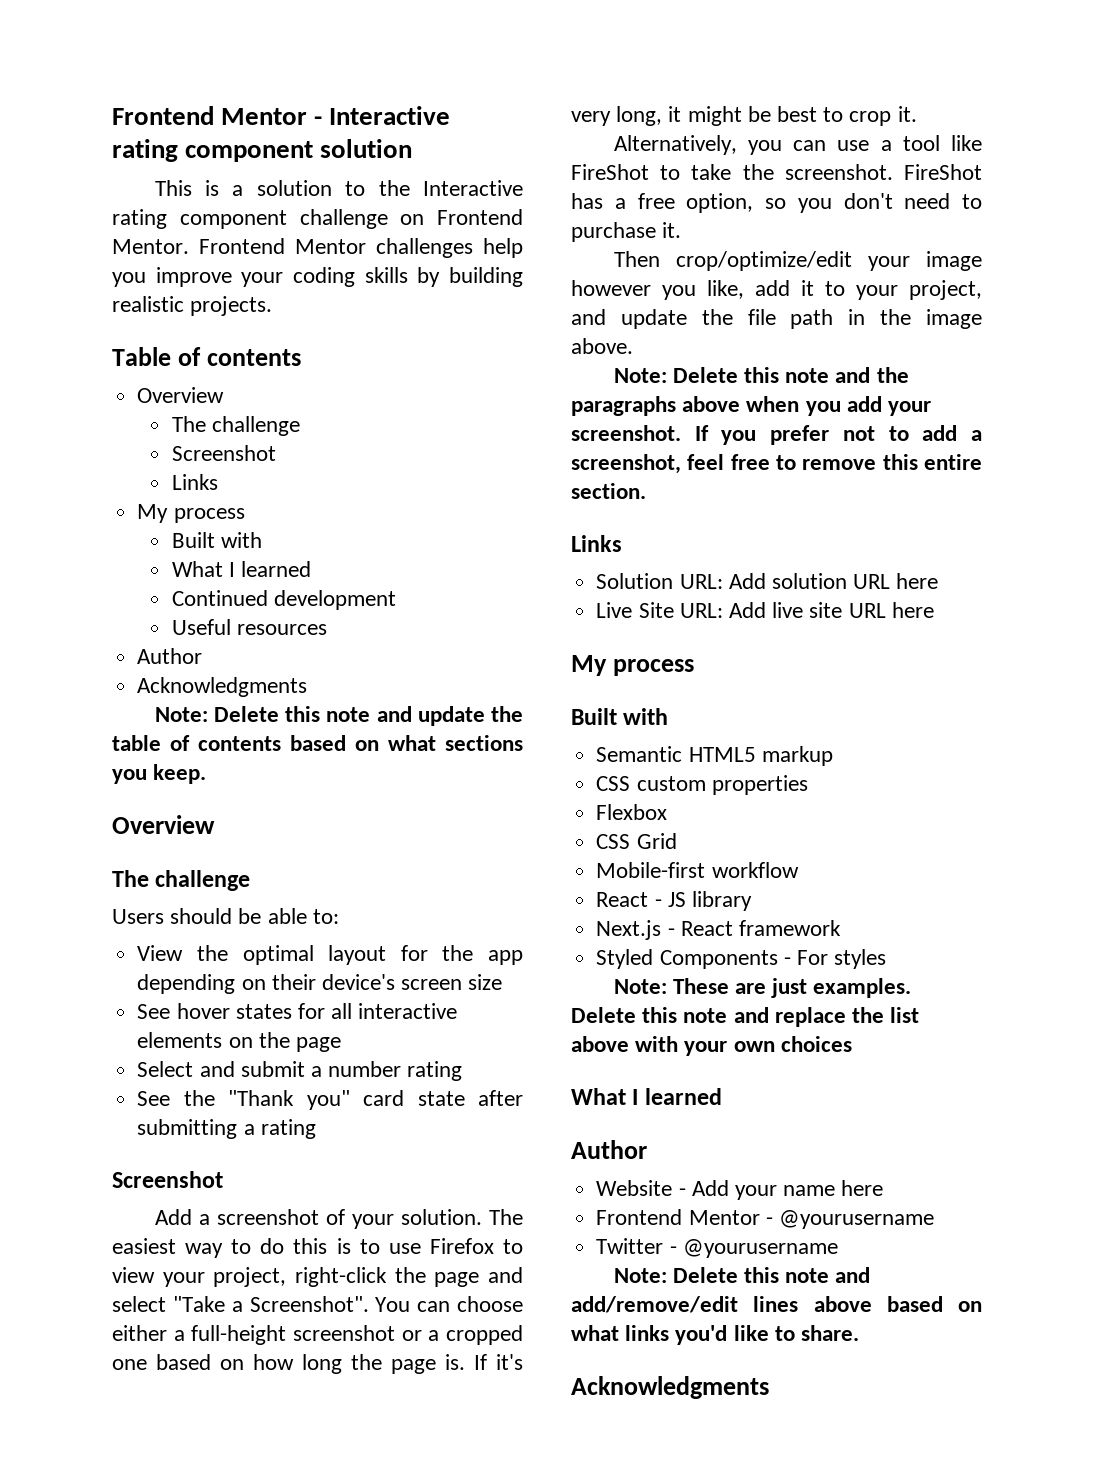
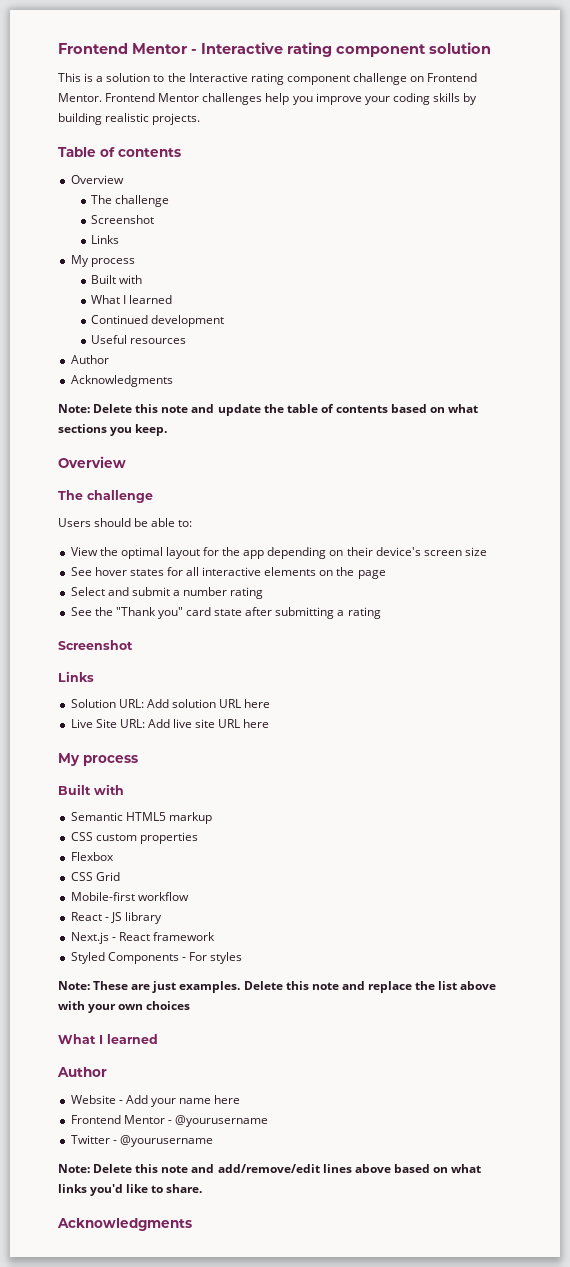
[154,1209,523,1229] [112,1238,523,1258] [112,1267,523,1287] [112,1296,523,1312] [112,1325,523,1345] [112,1354,523,1374] [571,106,917,126] [613,135,982,155] [571,164,982,180] [571,193,982,213] [571,222,682,242] [613,251,982,271] [571,280,982,300] [571,309,982,329] [571,338,633,354] [613,367,909,383] [571,396,932,416] [571,425,982,445] [571,454,982,474] [571,483,646,499] // Add a screenshot of your solution. The easiest way to do this is to use Firefox to view your project, right-click the page and select "Take a Screenshot". You can choose either a full-height screenshot or a cropped one based on how long the page is. If it's very long, it might be best to crop it. // Alternatively, you can use a tool like FireShot to take the screenshot. FireShot has a free option, so you don't need to purchase it. // Then crop/optimize/edit your image however you like, add it to your project, and update the file path in the image above. // Note: Delete this note and the paragraphs above when you add your screenshot. If you prefer not to add a screenshot, feel free to remove this entire section. -> (133, 645) none

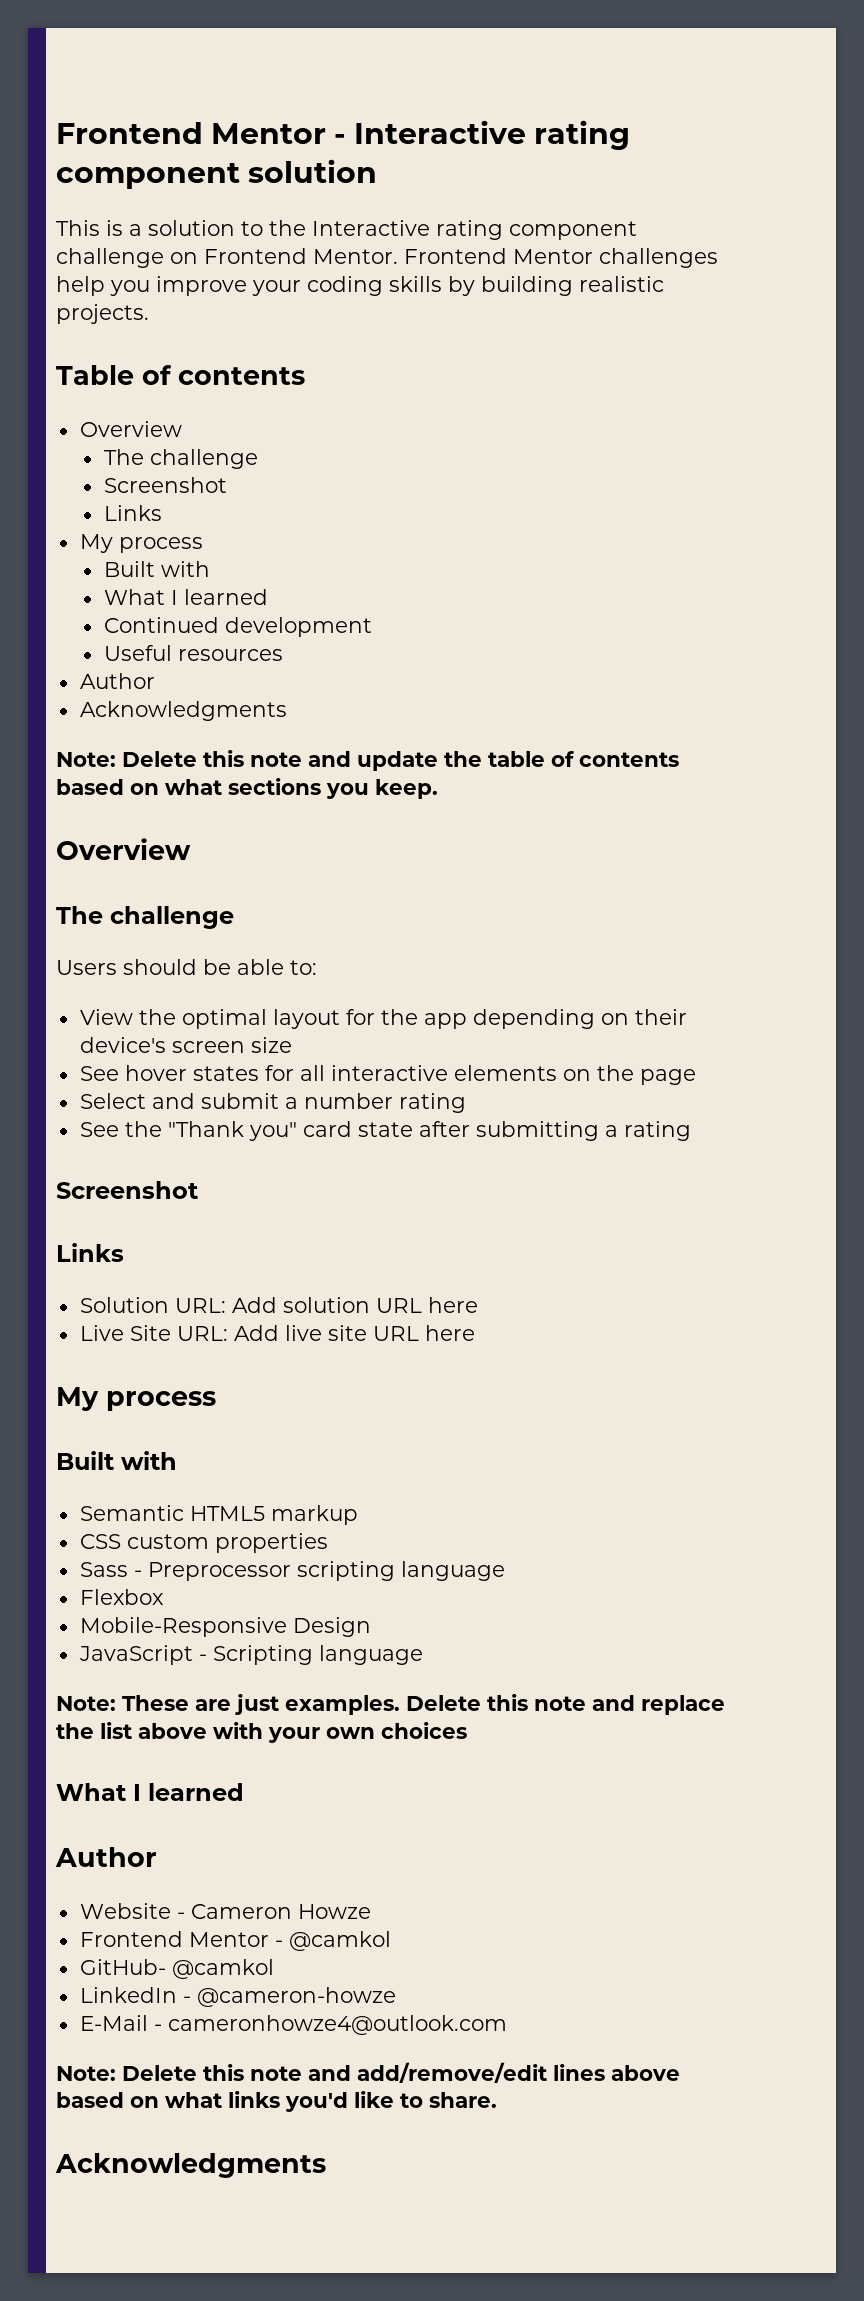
[70,852,114,861] [70,872,120,881] [70,892,189,901] [70,912,162,924] [70,932,215,944] [70,952,243,964] Flexbox // CSS Grid // Mobile-first workflow // React - JS library // Next.js - React framework // Styled Components - For styles -> [79,1561,505,1581] [79,1589,164,1605] [79,1617,371,1637] [78,1645,423,1665] Sass - Preprocessor scripting language // Flexbox // Mobile-Responsive Design // JavaScript - Scripting language
[125,1095,241,1107] [70,1115,268,1127] [70,1135,213,1147] Add your name here // Frontend Mentor - @yourusername // Twitter - @yourusername -> [190,1904,371,1919] [79,1931,391,1951] [79,1959,274,1979] [79,1987,396,2007] [79,2015,507,2035] Cameron Howze // Frontend Mentor - @camkol // GitHub- @camkol // LinkedIn - @cameron-howze // E-Mail - cameronhowze4@outlook.com

